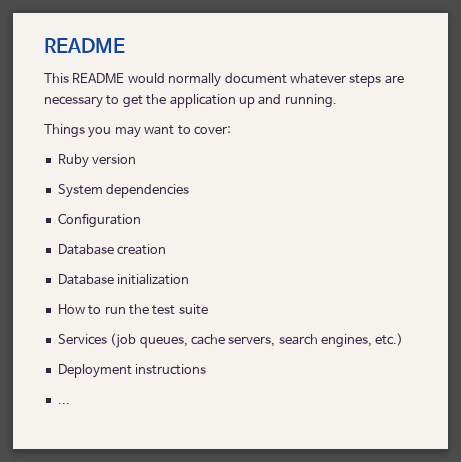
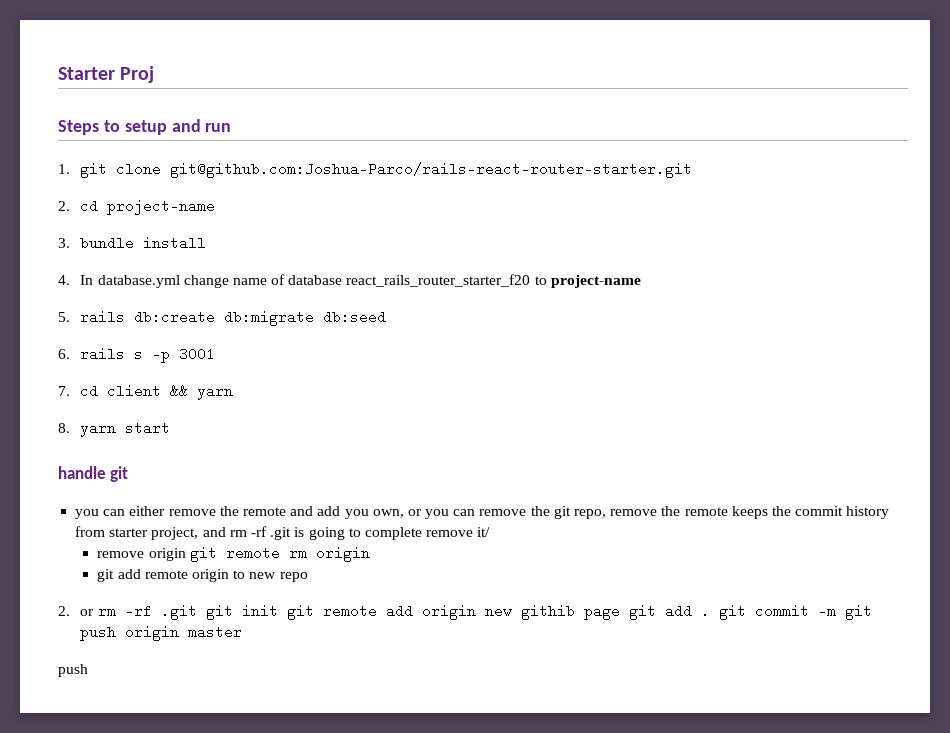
[44,38,125,53] [44,73,404,87] [44,94,337,108] [44,124,231,138] [57,154,137,168] [57,184,190,198] [57,213,141,228] [57,244,167,255] [57,274,190,285] [57,304,208,315] [57,333,404,348] [57,364,207,378] [57,403,70,404] README // This README would normally document whatever steps are necessary to get the application up and running. // Things you may want to cover: // Ruby version // System dependencies // Configuration // Database creation // Database initialization // How to run the test suite // Services (job queues, cache servers, search engines, etc.) // Deployment instructions // ... -> [58,66,155,83] [58,119,232,135] [58,162,693,178] [58,199,216,215] [58,236,207,250] [58,274,641,288] [58,310,387,326] [58,347,216,363] [58,384,234,400] [58,421,171,437] [58,466,129,482] [75,506,890,519] [75,526,491,540] [97,546,370,562] [97,569,308,582] [58,604,872,620] [80,625,243,641] [58,664,88,677] Starter Proj // Steps to setup and run // 1. git clone git@github.com:Joshua-Parco/rails-react-router-starter.git // 2. cd project-name // 3. bundle install // 4. In database.yml change name of database react_rails_router_starter_f20 to project-name // 5. rails db:create db:migrate db:seed // 6. rails s -p 3001 // 7. cd client && yarn // 8. yarn start // handle git // you can either remove the remote and add you own, or you can remove the git repo, remove the remote keeps the commit history from starter project, and rm -rf .git is going to complete remove it/ // remove origin git remote rm origin // git add remote origin to new repo // 2. or rm -rf .git git init git remote add origin new githib page git add . git commit -m git push origin master // push

